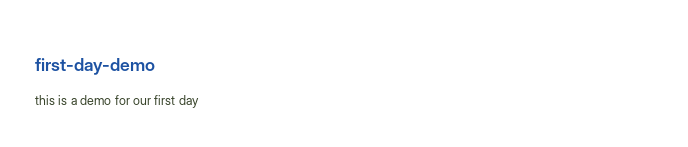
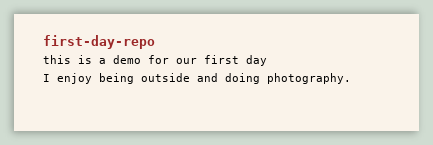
[35,58,155,75] first-day-demo -> [43,35,155,49] first-day-repo
(199, 101) none -> [43,73,351,84] // I enjoy being outside and doing photography.

